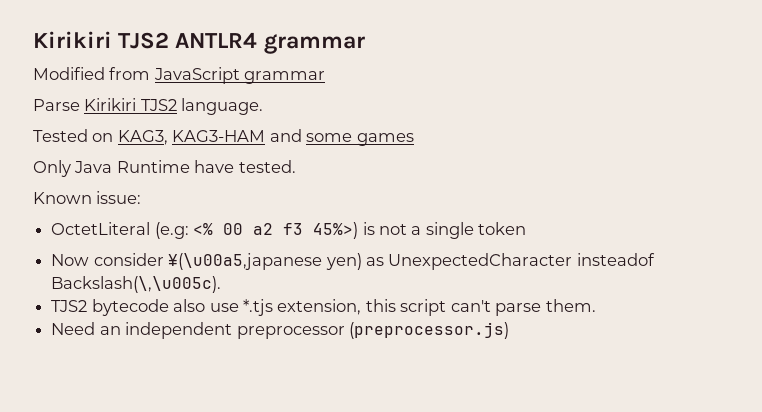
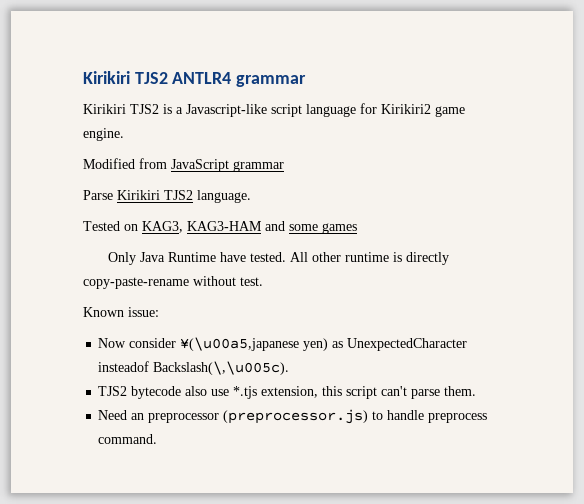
(365, 44) none -> [83,103,465,117] [83,128,124,141] // Kirikiri TJS2 is a Javascript-like script language for Kirikiri2 game engine.
[33,191,142,204] [51,222,527,239] // Known issue: // OctetLiteral (e.g: <% 00 a2 f3 45%>) is not a single token -> [290,252,450,265] [83,276,263,289] [83,307,159,317] All other runtime is directly copy-paste-rename without test. // Known issue:
[125,322,233,339] independent -> (145, 416) none
(509, 330) none -> [372,410,488,423] [98,434,158,444] to handle preprocess command.

